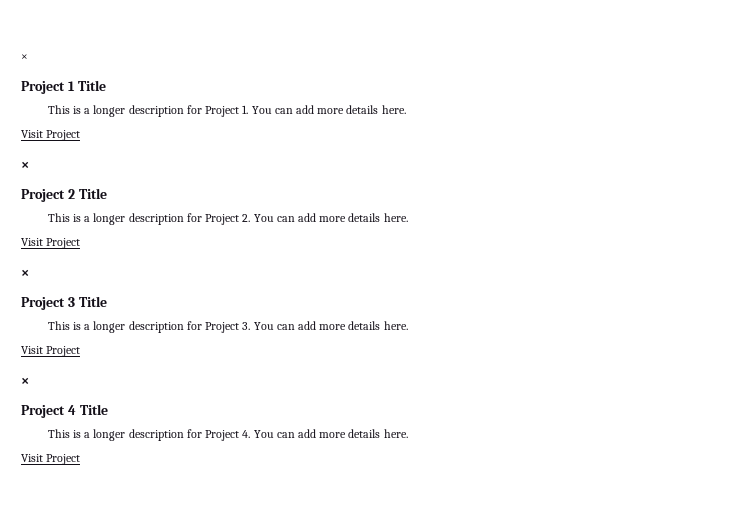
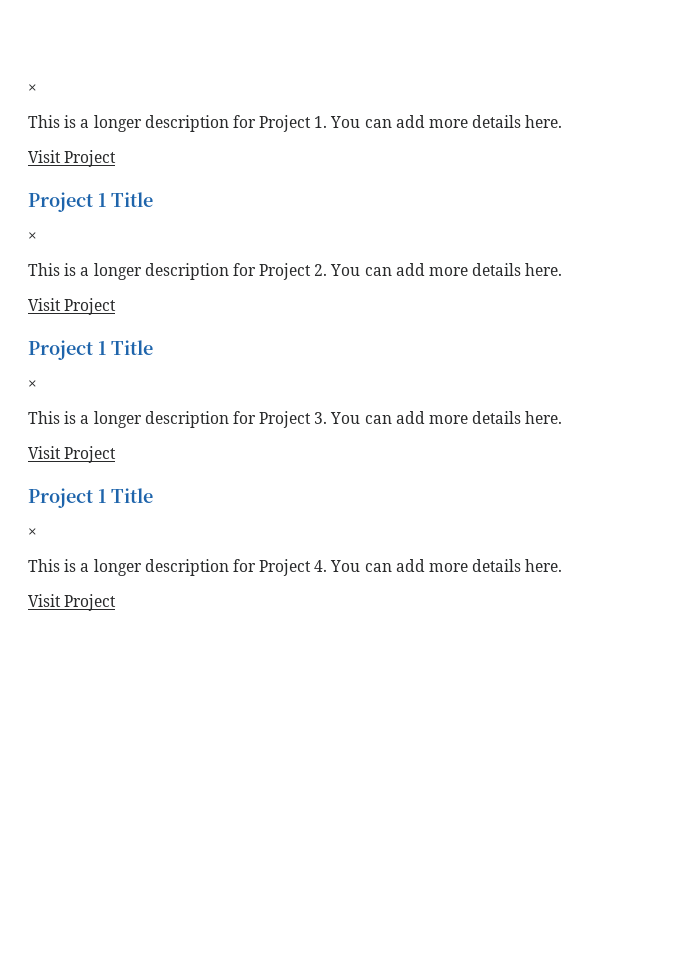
[21,54,28,60] [21,80,106,94] × // Project 1 Title -> [28,84,37,93] ×
[21,161,29,169] [21,188,107,202] × // Project 2 Title -> [28,192,153,212] [28,232,37,241] Project 1 Title // ×
[21,269,29,277] [21,296,107,310] × // Project 3 Title -> [28,340,153,360] [28,380,37,389] Project 1 Title // ×
[21,377,29,385] [21,404,108,418] × // Project 4 Title -> [28,488,153,508] [28,528,37,537] Project 1 Title // ×

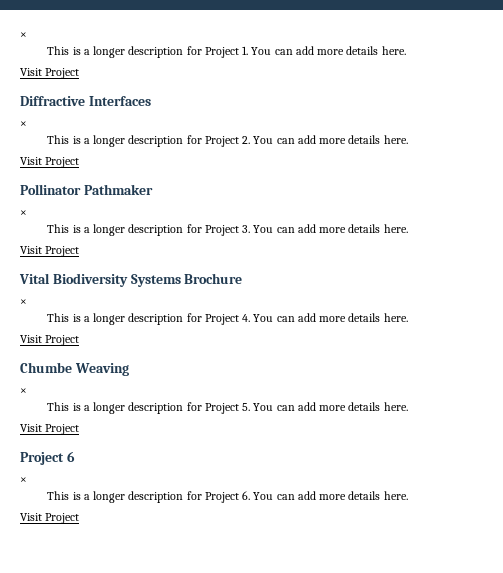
[28,192,153,212] Project 1 Title -> [20,96,151,106] Diffractive Interfaces
[28,340,153,360] Project 1 Title -> [20,184,153,195] Pollinator Pathmaker
[28,488,153,508] Project 1 Title -> [19,273,243,287] Vital Biodiversity Systems Brochure
(117, 602) none -> [20,362,129,376] [20,388,27,394] [47,402,408,414] [20,424,80,435] [20,451,75,465] [20,477,27,483] [47,491,408,503] [20,513,80,524] // Chumbe Weaving // × // This is a longer description for Project 5. You can add more details here. // Visit Project // Project 6 // × // This is a longer description for Project 6. You can add more details here. // Visit Project

